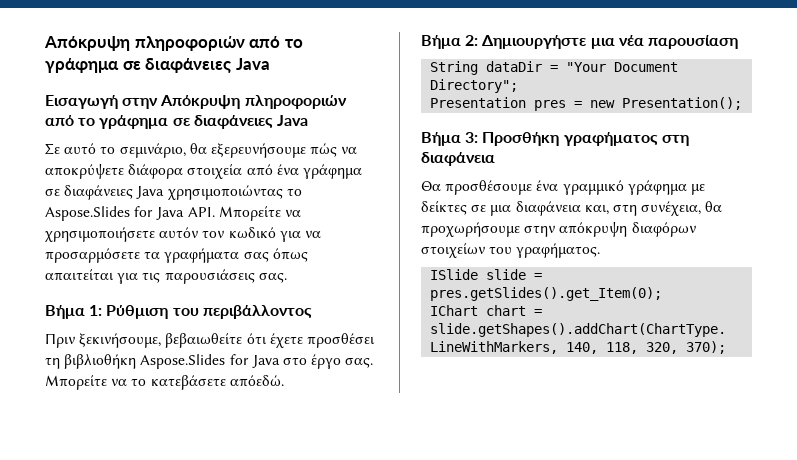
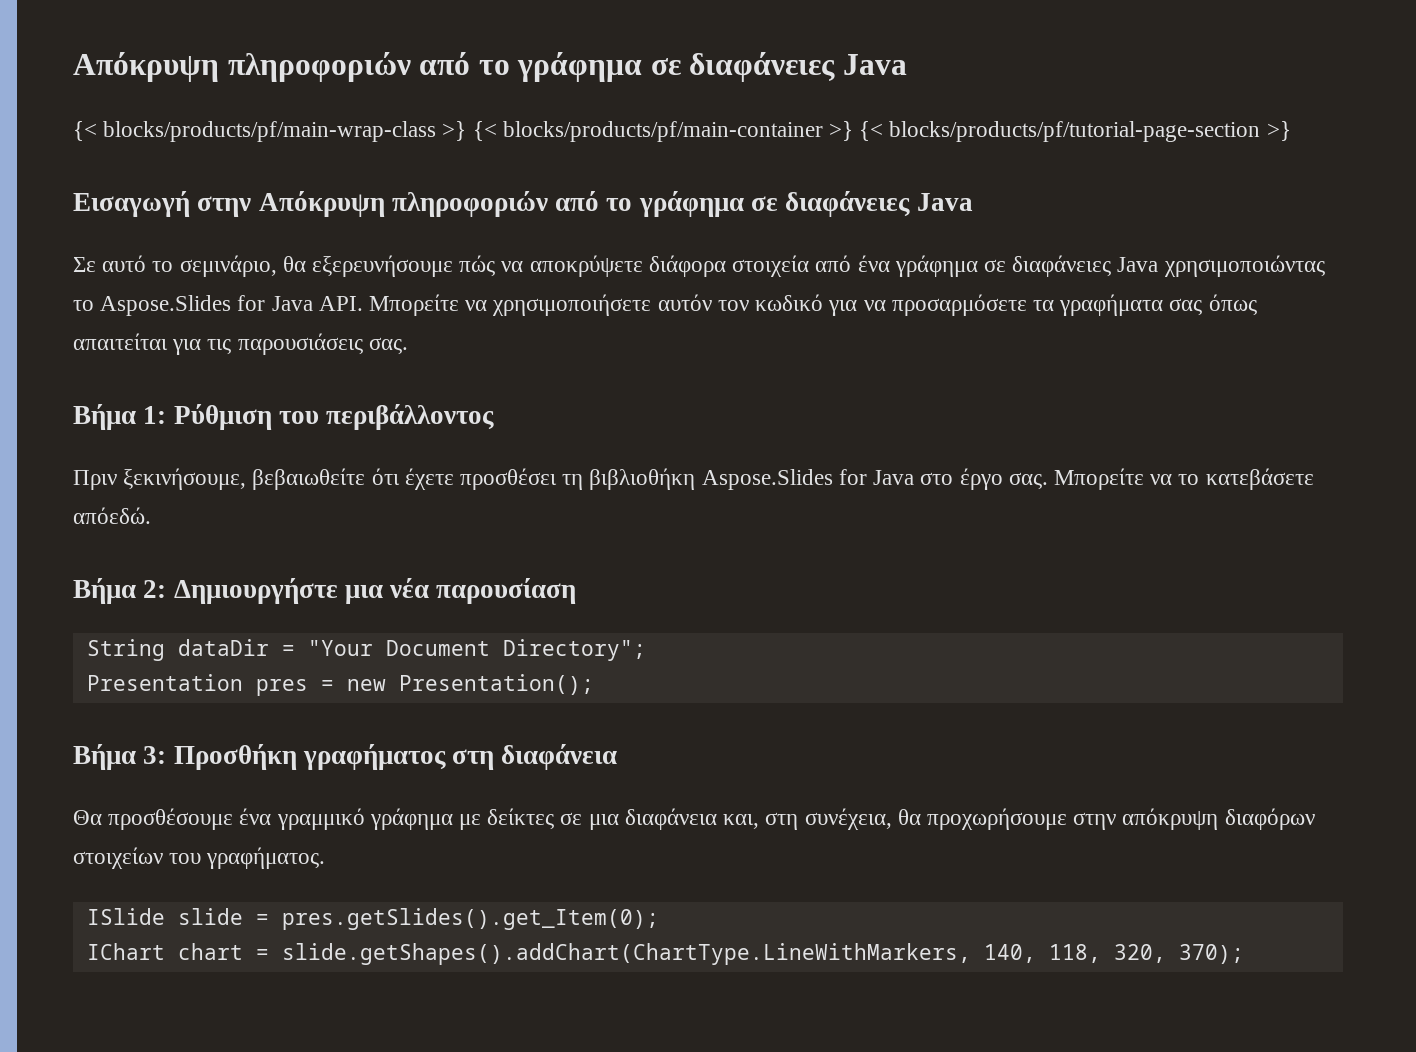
[44,36,303,51] [45,58,270,73] Απόκρυψη πληροφοριών από το γράφημα σε διαφάνειες Java -> [73,52,907,82] [73,121,1291,142] Απόκρυψη πληροφοριών από το γράφημα σε διαφάνειες Java // {< blocks/products/pf/main-wrap-class >} {< blocks/products/pf/main-container >} {< blocks/products/pf/tutorial-page-section >}

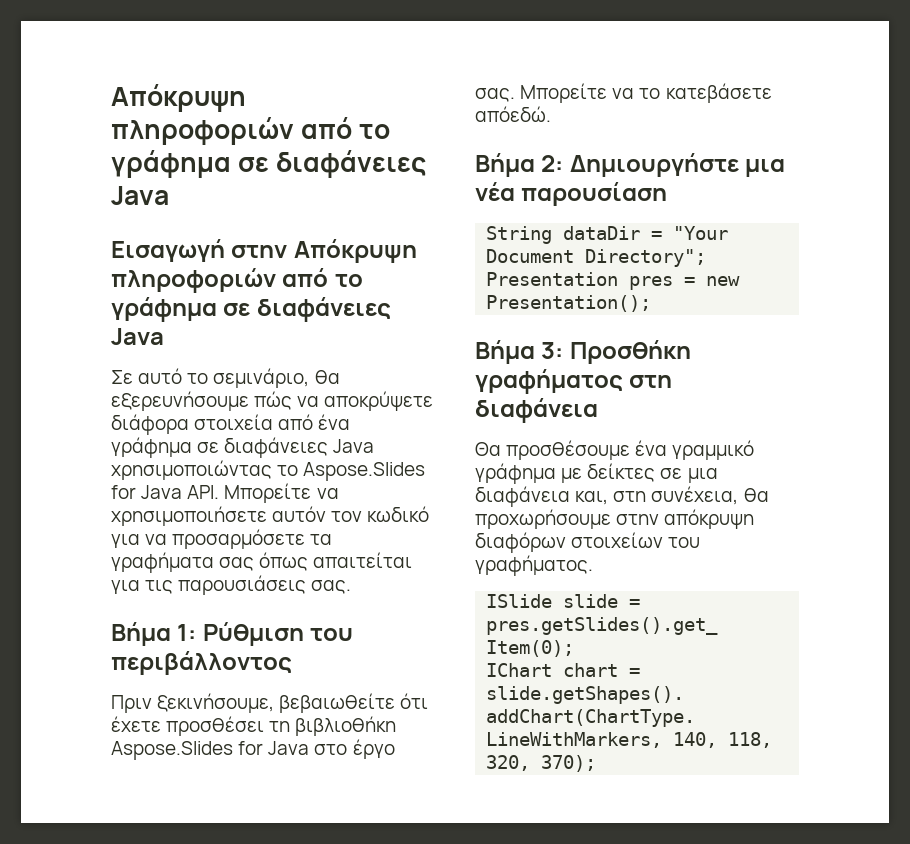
[73,52,907,82] [73,121,1291,142] Απόκρυψη πληροφοριών από το γράφημα σε διαφάνειες Java // {< blocks/products/pf/main-wrap-class >} {< blocks/products/pf/main-container >} {< blocks/products/pf/tutorial-page-section >} -> [111,84,246,112] [111,117,391,145] [111,150,427,178] [111,186,169,205] Απόκρυψη πληροφοριών από το γράφημα σε διαφάνειες Java

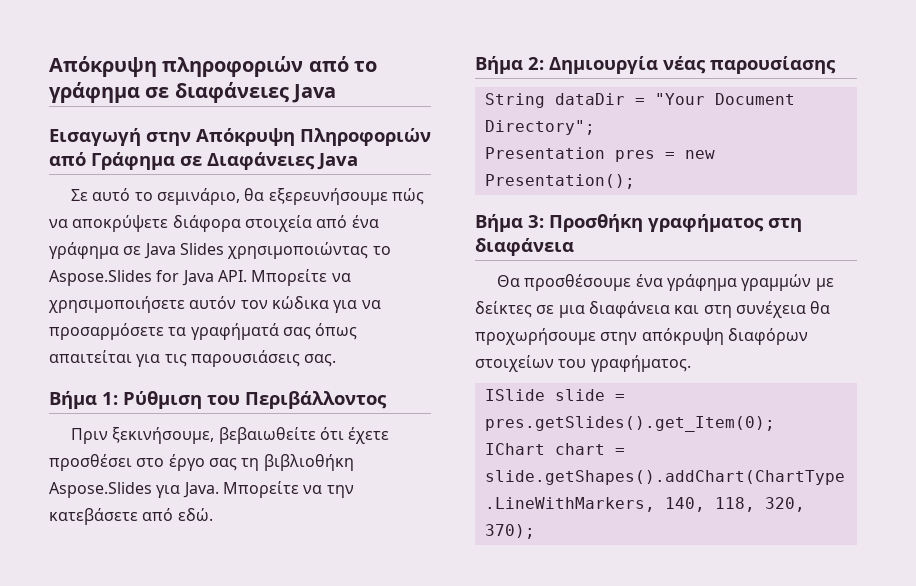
[111,268,363,293] [111,297,391,322] πληροφοριών από το γράφημα σε διαφάνειες -> [300,128,431,146] [49,152,315,170] Πληροφοριών από Γράφημα σε Διαφάνειες
[224,437,375,458] διαφάνειες Java -> [143,243,224,259] Java Slides
[367,506,430,522] κωδικό -> [271,296,329,309] κώδικα
[111,552,214,573] γραφήματα -> [190,323,279,340] γραφήματά
[111,651,292,675] περιβάλλοντος -> [245,391,387,409] Περιβάλλοντος
[269,716,397,736] [111,739,395,760] [475,83,772,103] [475,106,551,122] [475,153,786,177] [475,182,668,206] τη βιβλιοθήκη Aspose.Slides for Java στο έργο σας. Μπορείτε να το κατεβάσετε απόεδώ. // Βήμα 2: Δημιουργήστε μια νέα παρουσίαση -> [136,454,354,471] [49,481,354,498] [49,508,213,525] [475,56,836,74] στο έργο σας τη βιβλιοθήκη Aspose.Slides για Java. Μπορείτε να την κατεβάσετε από εδώ. // Βήμα 2: Δημιουργία νέας παρουσίασης
[672,440,755,460] [475,463,556,484] γραμμικό γράφημα -> [667,274,812,291] γράφημα γραμμών
[575,486,739,505] και, στη συνέχεια, -> [674,301,806,318] και στη συνέχεια

